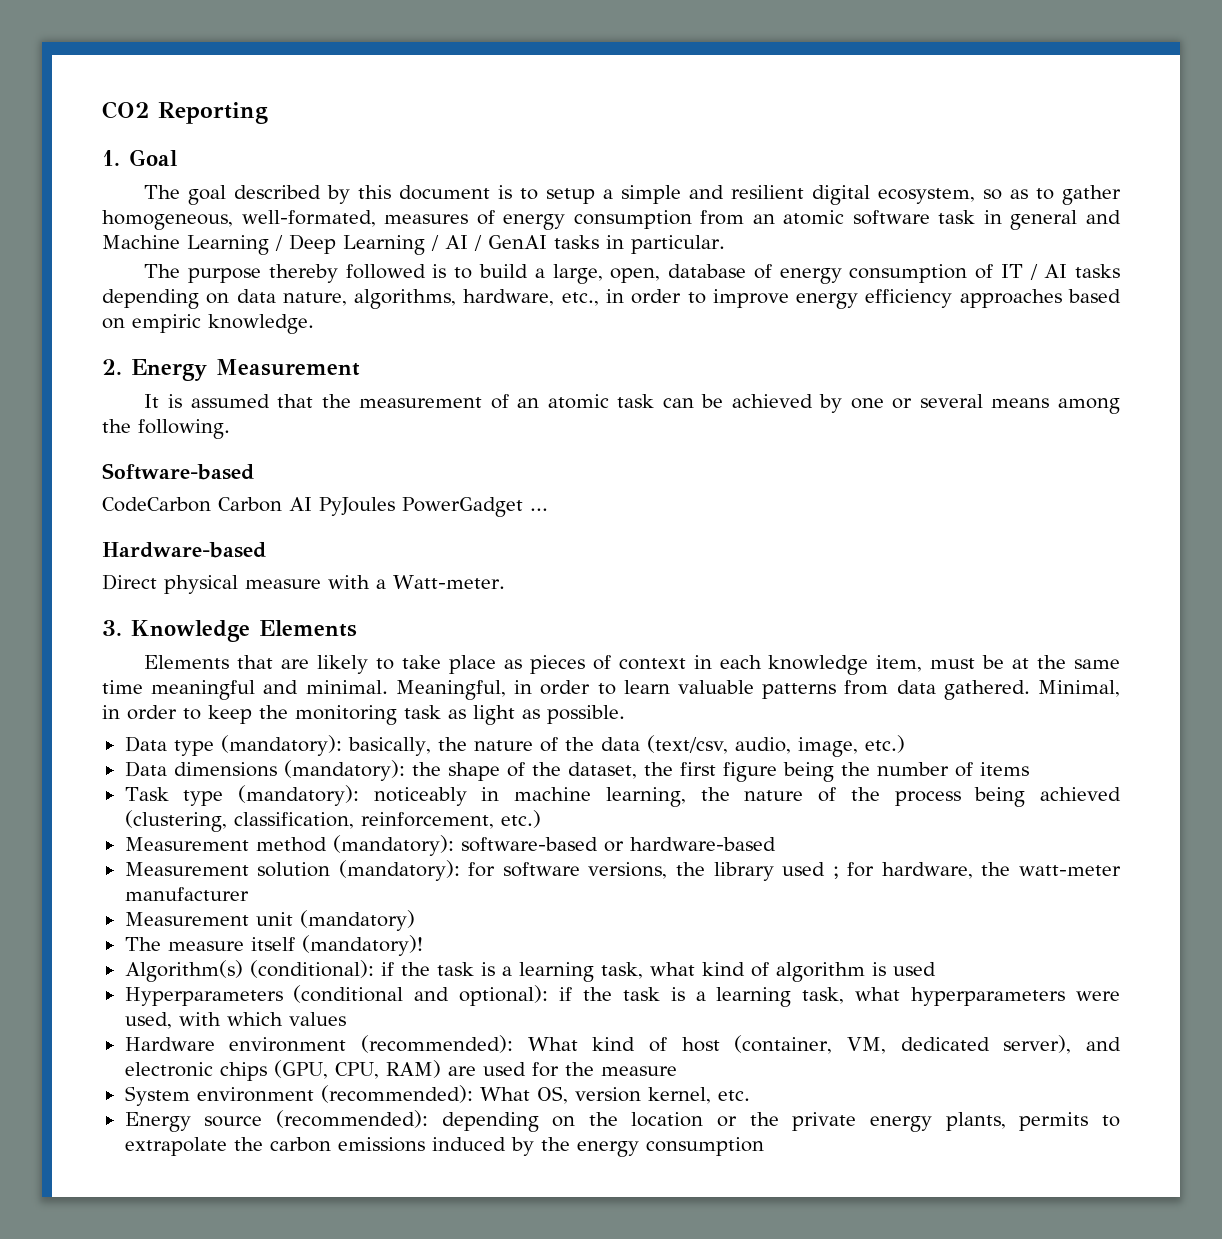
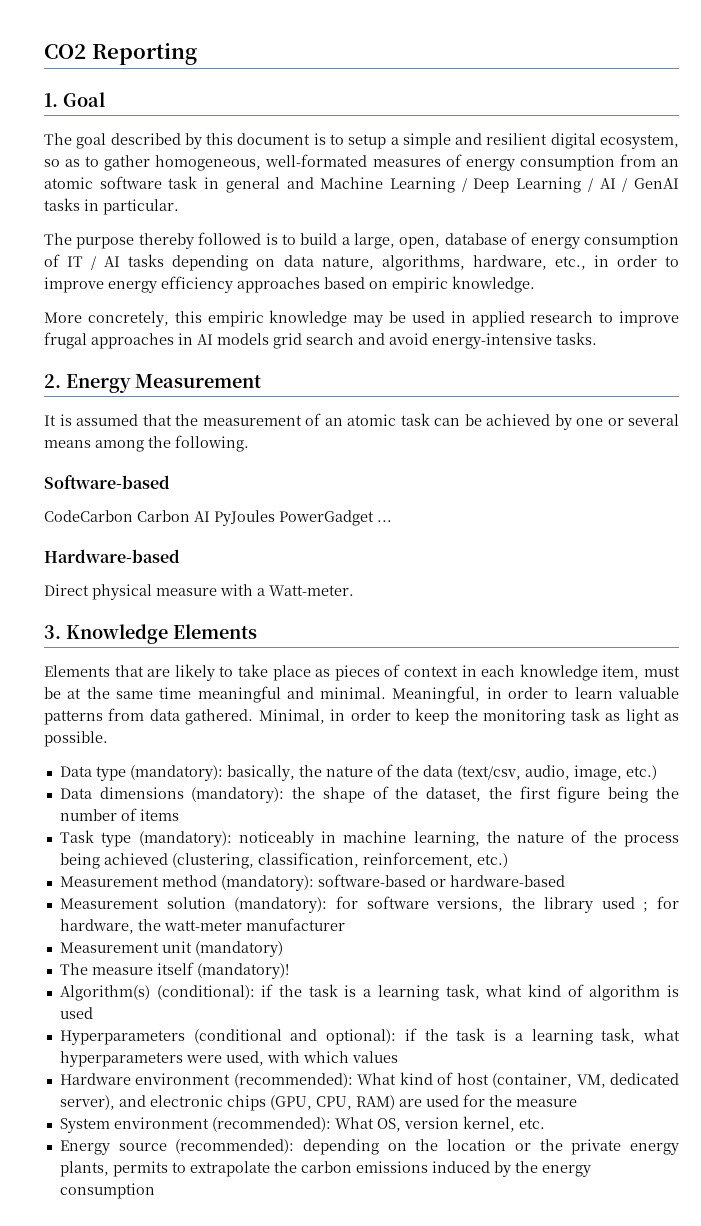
[241,210,376,227] well-formated, -> [265,154,368,167] well-formated
(314, 324) none -> [44,310,679,327] [44,332,597,349] // More concretely, this empiric knowledge may be used in applied research to improve frugal approaches in AI models grid search and avoid energy-intensive tasks.

